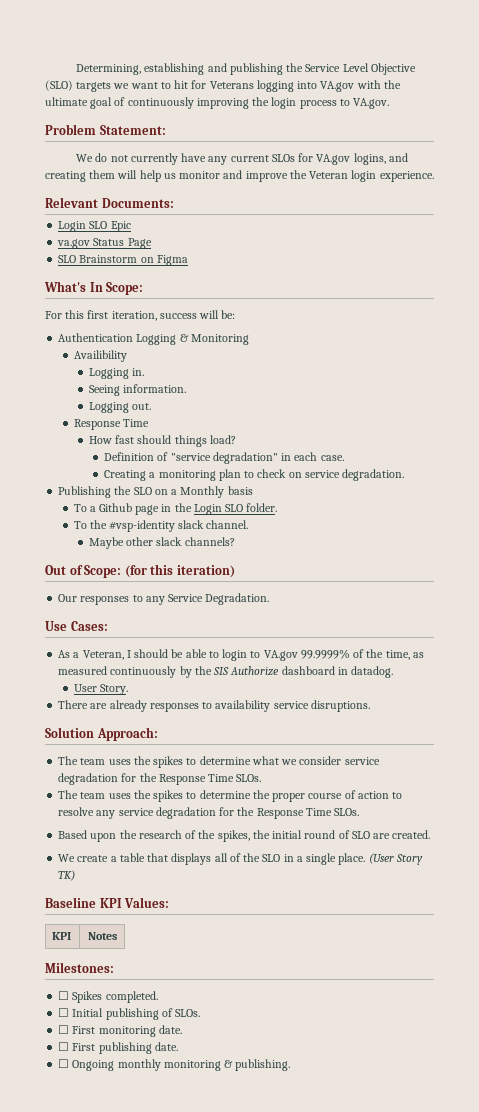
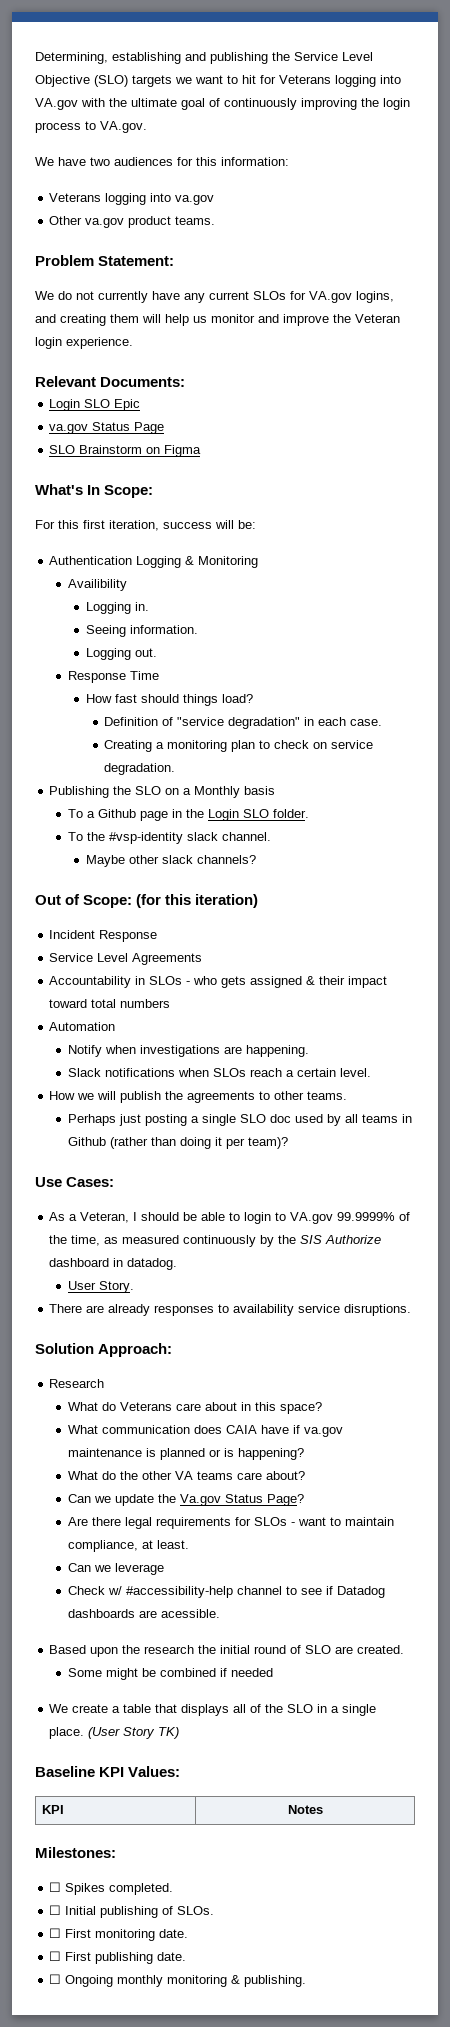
(390, 103) none -> [35,157,289,166] [49,193,215,205] [49,216,216,228] // We have two audiences for this information: // Veterans logging into va.gov // Other va.gov product teams.
[58,593,270,605] Our responses to any Service Degradation. -> [49,930,158,942] [49,953,203,965] [49,976,388,988] [49,999,171,1008] [49,1022,116,1031] [67,1045,309,1057] [67,1068,371,1077] [49,1091,348,1103] [67,1114,412,1126] [67,1137,288,1149] Incident Response // Service Level Agreements // Accountability in SLOs - who gets assigned & their impact toward total numbers // Automation // Notify when investigations are happening. // Slack notifications when SLOs reach a certain level. // How we will publish the agreements to other teams. // Perhaps just posting a single SLO doc used by all teams in Github (rather than doing it per team)?
[58,756,380,768] [58,773,262,785] [58,790,403,802] [58,807,360,819] The team uses the spikes to determine what we consider service degradation for the Response Time SLOs. // The team uses the spikes to determine the proper course of action to resolve any service degradation for the Response Time SLOs. -> [49,1379,105,1388] [67,1402,322,1414] [67,1425,343,1437] [67,1448,304,1460] [67,1471,305,1480] [67,1494,304,1506] [67,1517,394,1529] [67,1540,189,1552] [67,1563,164,1575] [67,1586,385,1598] [67,1609,220,1618] Research // What do Veterans care about in this space? // What communication does CAIA have if va.gov maintenance is planned or is happening? // What do the other VA teams care about? // Can we update the Va.gov Status Page? // Are there legal requirements for SLOs - want to maintain compliance, at least. // Can we leverage // Check w/ #accessibility-help channel to see if Datadog dashboards are acessible.
[185,830,250,842] of the spikes, -> (195, 1649) none
(431, 834) none -> [67,1668,273,1680] // Some might be combined if needed

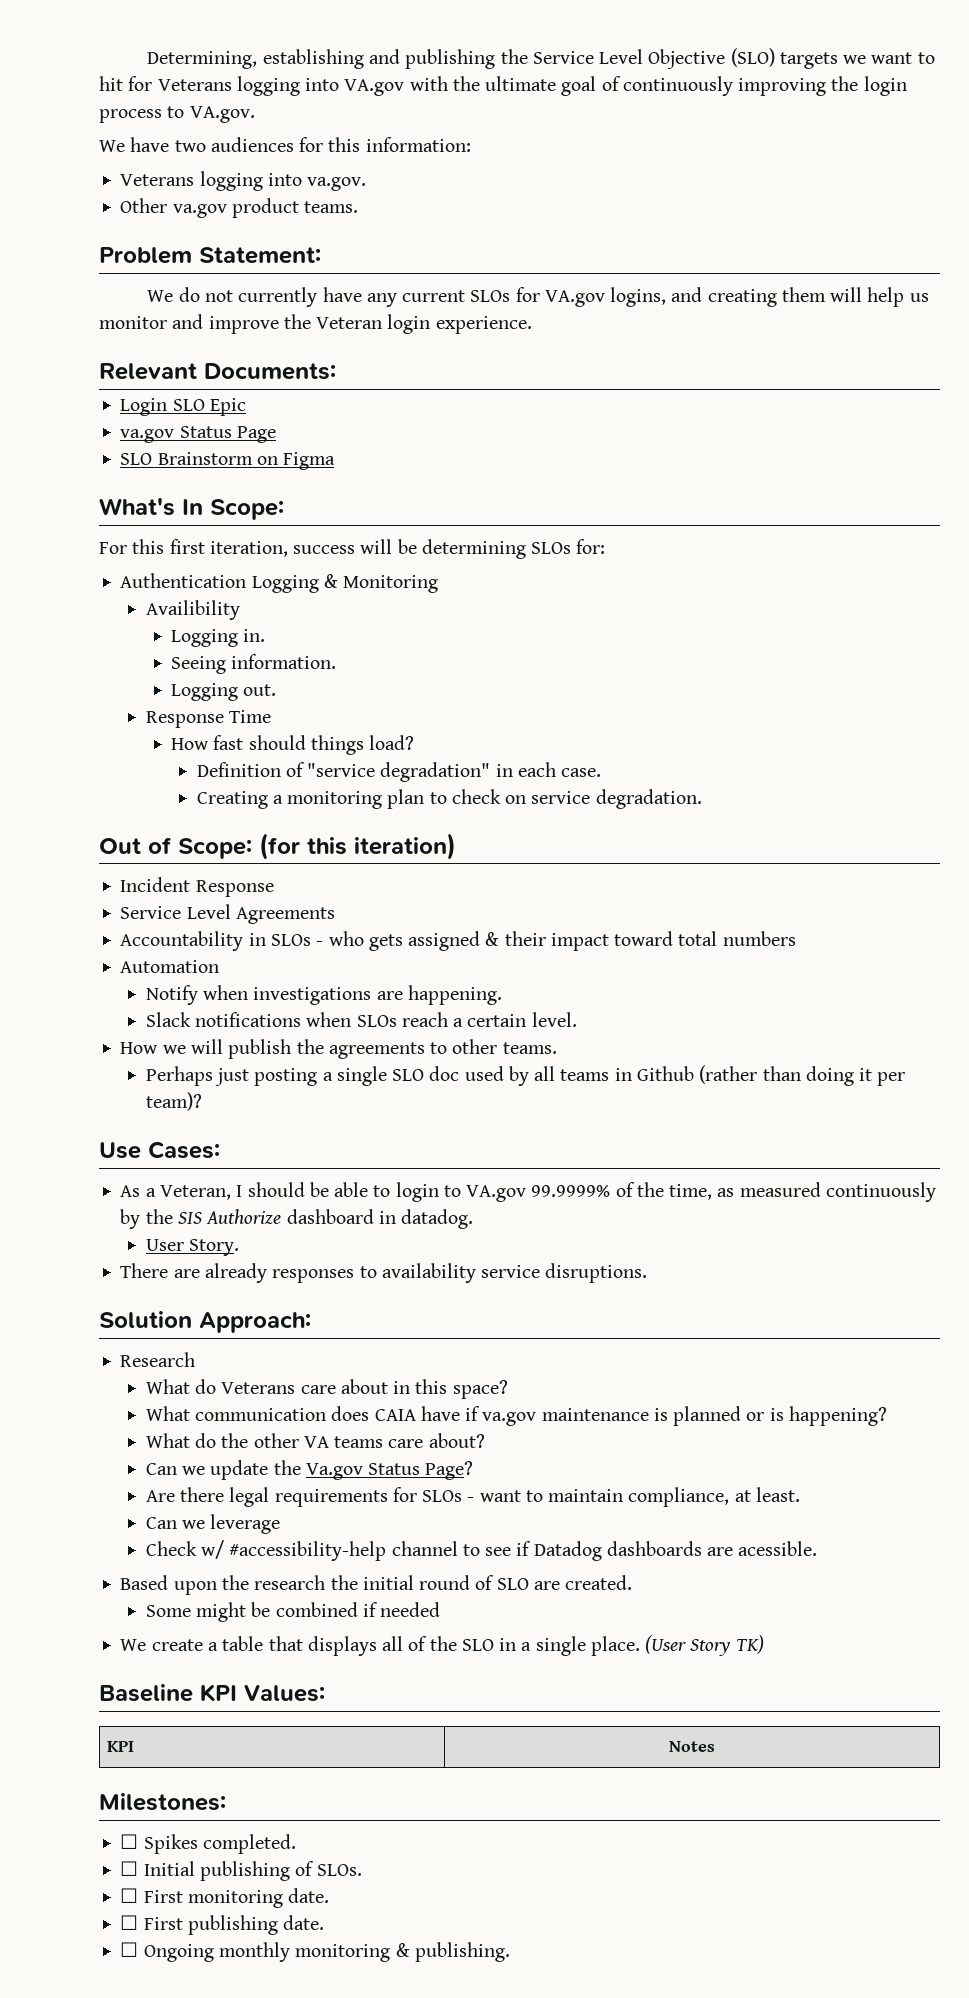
[175,195,215,205] va.gov -> [307,177,367,191] va.gov.
[238,520,256,529] be: -> [397,539,606,559] be determining SLOs for:
[49,786,276,798] [67,809,309,821] [67,832,271,844] [85,855,256,867] // Publishing the SLO on a Monthly basis // To a Github page in the Login SLO folder. // To the #vsp-identity slack channel. // Maybe other slack channels? -> (702, 799) none

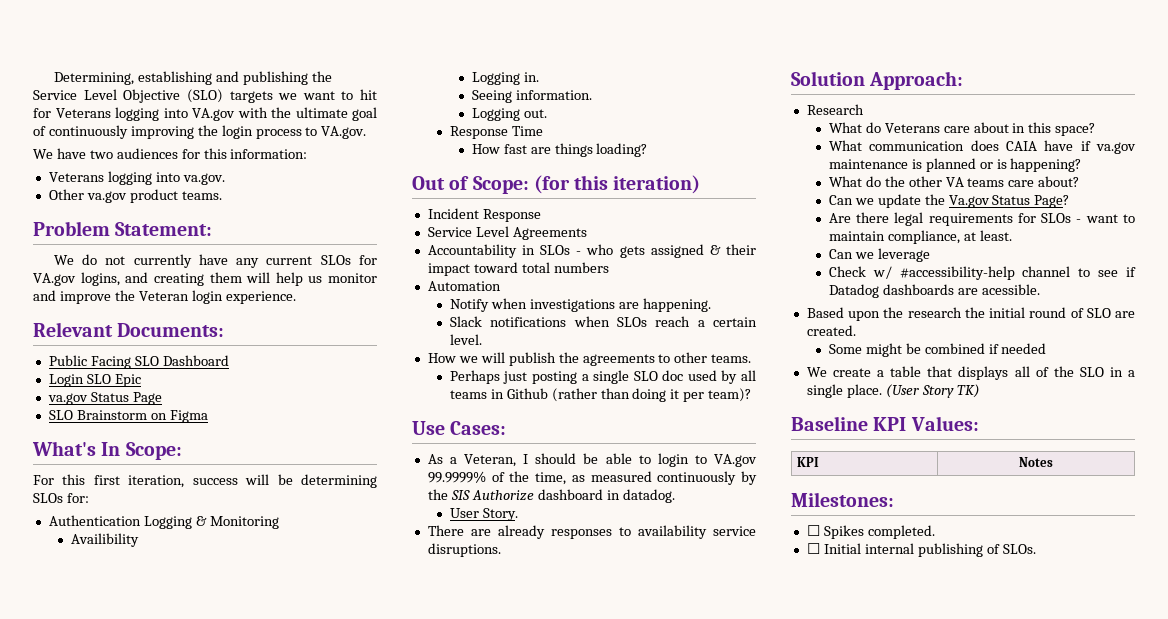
(336, 371) none -> [48,355,229,369] // Public Facing SLO Dashboard
[248,735,415,755] [196,762,602,782] [196,789,702,809] should things load? // Definition of "service degradation" in each case. // Creating a monitoring plan to check on service degradation. -> [530,143,648,157] are things loading?
(195, 1868) none -> [864,543,914,554] internal
[120,1888,330,1908] [120,1915,325,1935] [120,1942,510,1962] // ☐ First monitoring date. // ☐ First publishing date. // ☐ Ongoing monthly monitoring & publishing. -> (1036, 549) none

